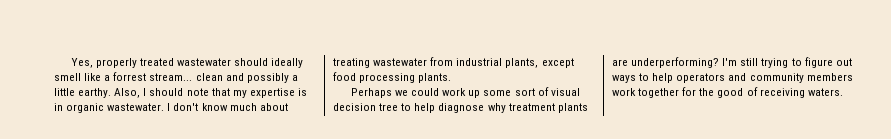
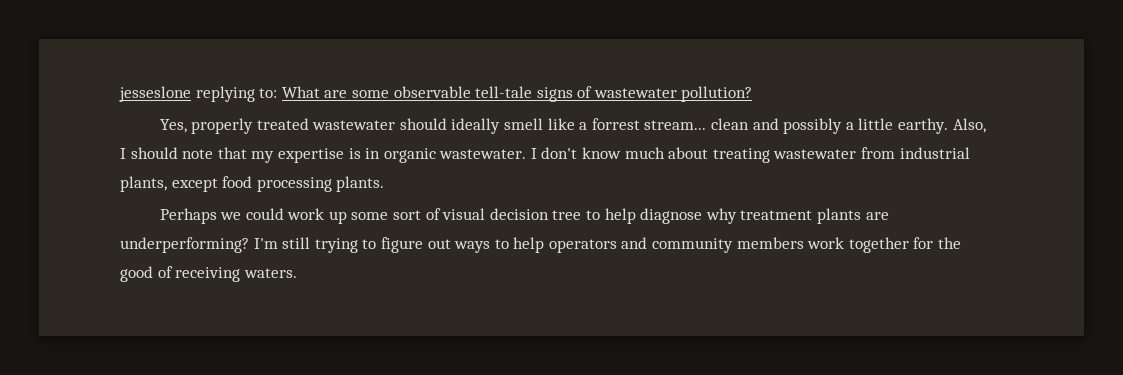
(70, 63) none -> [119,86,753,102] jesseslone replying to: What are some observable tell-tale signs of wastewater pollution? //

